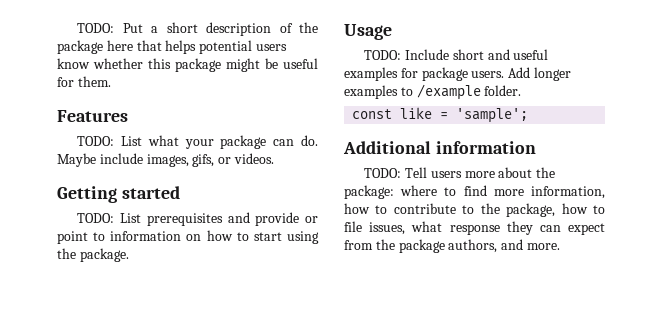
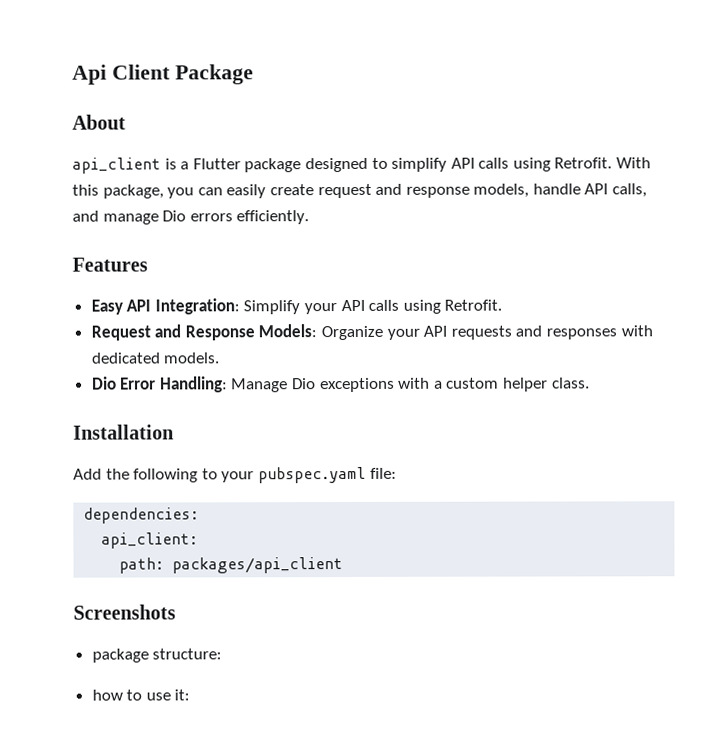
[77,22,318,36] [57,40,287,54] [57,58,318,72] [57,76,111,87] [57,110,128,122] [77,135,318,149] [57,153,274,167] [57,186,180,203] [77,212,318,226] [57,230,319,244] [57,248,129,262] [344,24,392,40] [364,49,549,60] [344,67,571,81] [344,84,522,100] [352,107,529,123] [343,141,536,154] [364,167,556,178] [344,185,605,199] [344,203,605,217] [344,221,605,235] [344,239,560,253] TODO: Put a short description of the package here that helps potential users know whether this package might be useful for them. // Features // TODO: List what your package can do. Maybe include images, gifs, or videos. // Getting started // TODO: List prerequisites and provide or point to information on how to start using the package. // Usage // TODO: Include short and useful examples for package users. Add longer examples to /example folder. // const like = 'sample'; // Additional information // TODO: Tell users more about the package: where to find more information, how to contribute to the package, how to file issues, what response they can expect from the package authors, and more. -> [72,64,254,85] [72,114,126,130] [72,157,652,174] [72,183,648,199] [72,210,310,225] [72,257,148,272] [90,298,503,315] [90,324,653,341] [90,352,220,364] [91,376,590,393] [73,424,174,440] [73,466,397,484] [83,507,200,524] [101,532,199,549] [119,557,344,574] [73,604,176,620] [91,648,223,663] [91,689,191,701] Api Client Package // About // api_client is a Flutter package designed to simplify API calls using Retrofit. With this package, you can easily create request and response models, handle API calls, and manage Dio errors efficiently. // Features // Easy API Integration: Simplify your API calls using Retrofit. // Request and Response Models: Organize your API requests and responses with dedicated models. // Dio Error Handling: Manage Dio exceptions with a custom helper class. // Installation // Add the following to your pubspec.yaml file: // dependencies: // api_client: // path: packages/api_client // Screenshots // package structure: // how to use it:

